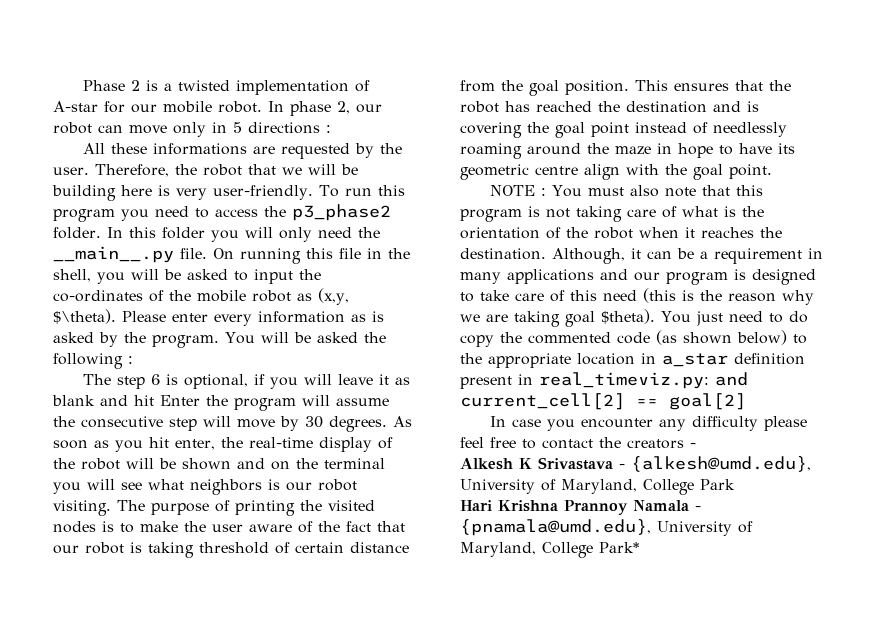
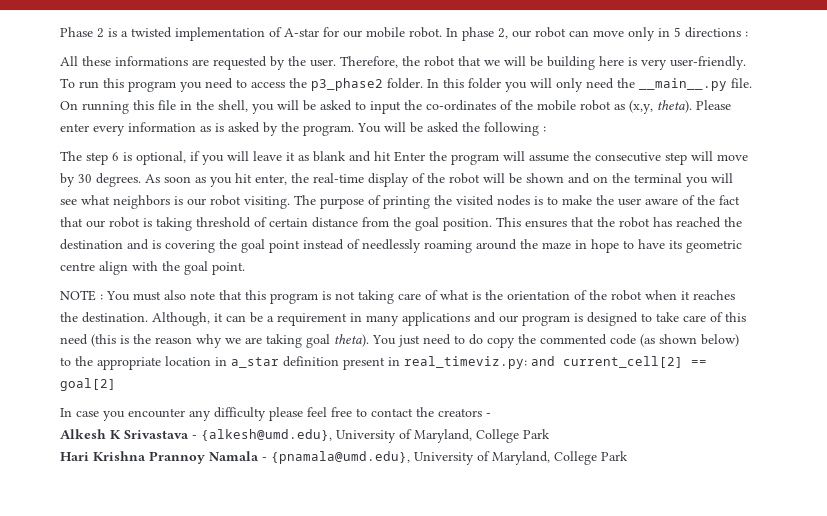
[53,309,116,324] $\theta). -> [657,100,692,113] theta).
[601,309,655,324] $theta). -> [334,334,369,347] theta).
[599,542,639,553] Park* -> [601,451,628,461] Park

